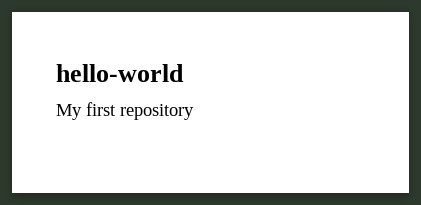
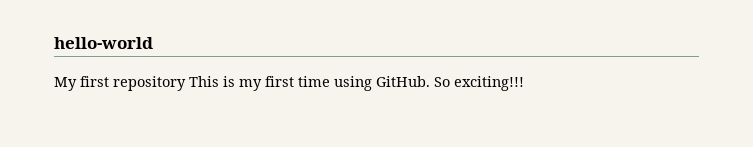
(194, 112) none -> [189,76,524,91] This is my first time using GitHub. So exciting!!!

